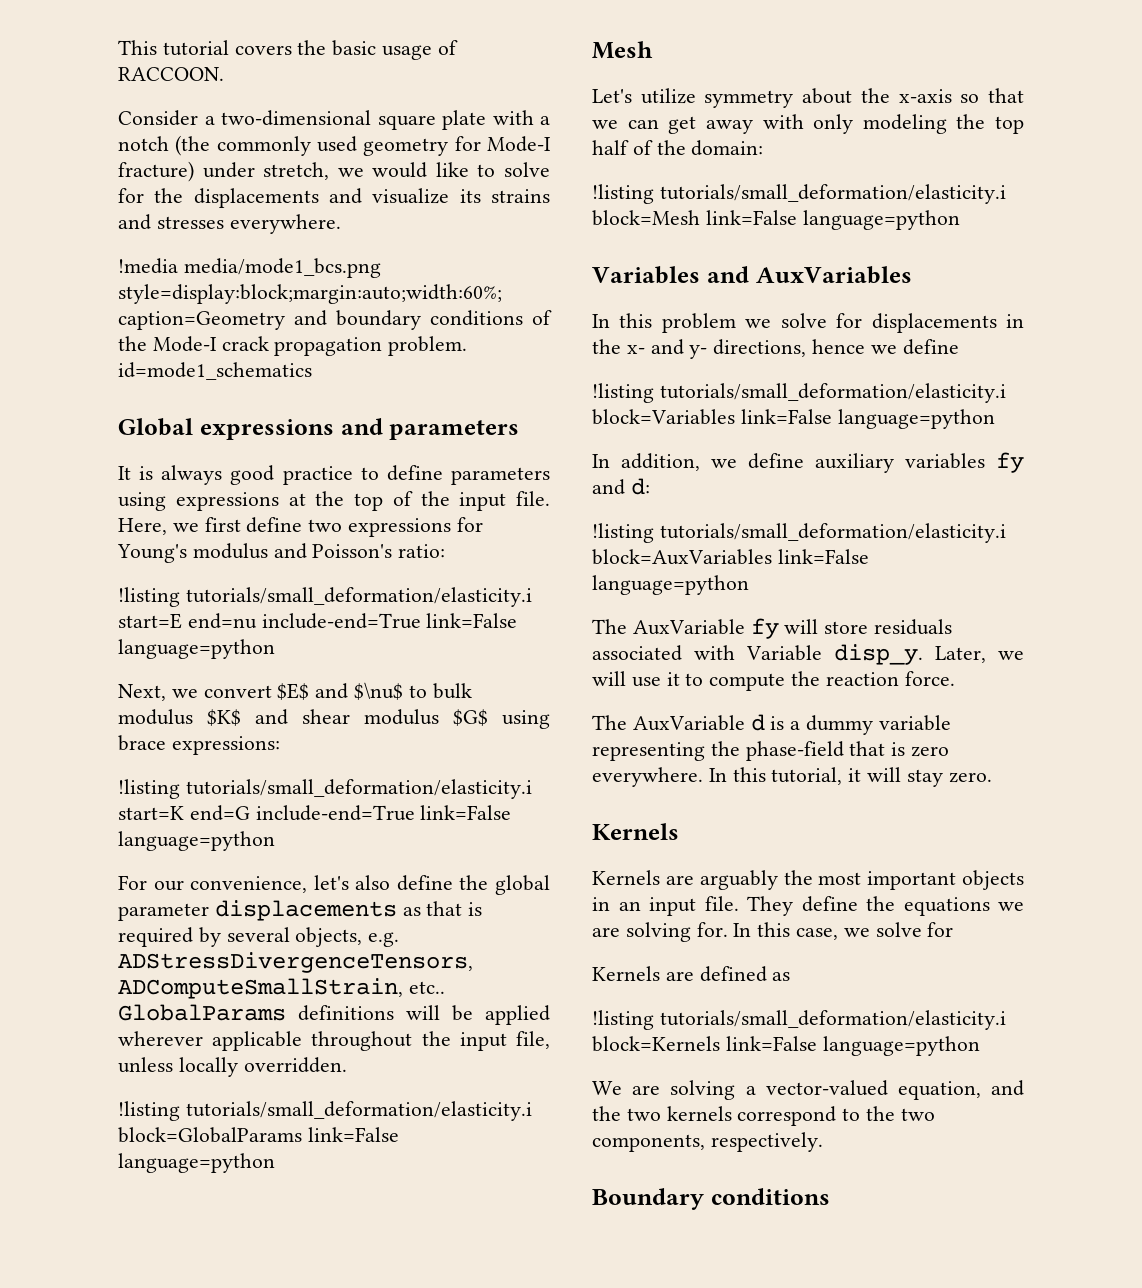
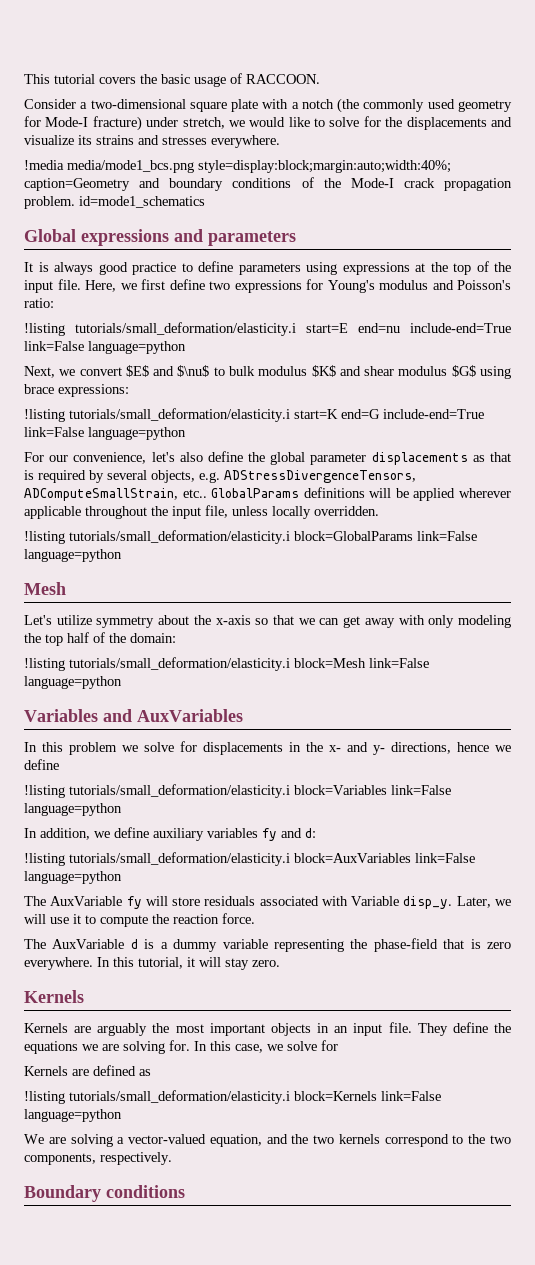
[118,284,502,304] style=display:block;margin:auto;width:60%; -> [198,160,451,173] style=display:block;margin:auto;width:40%;

